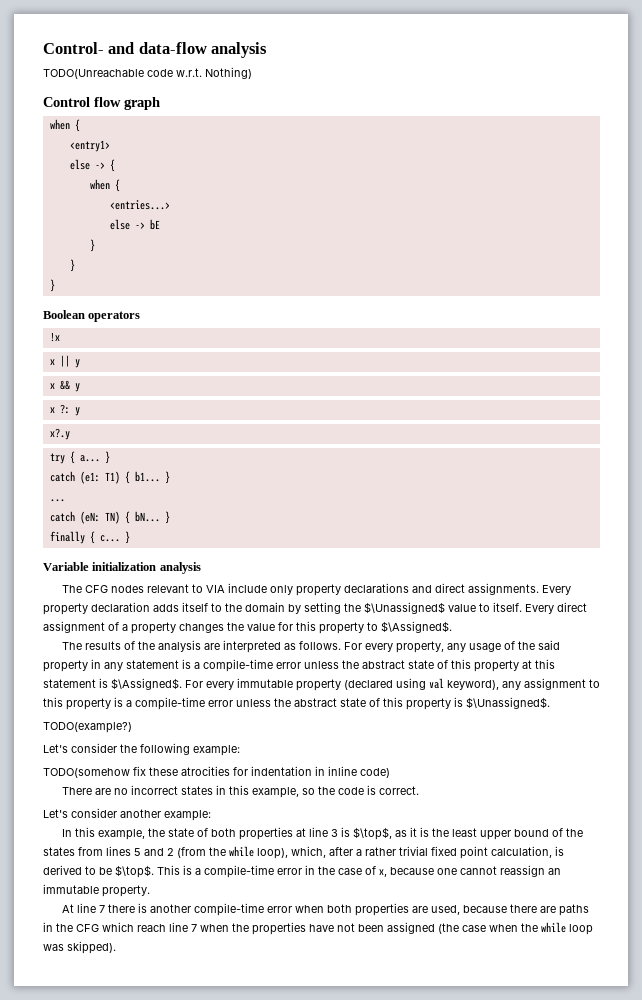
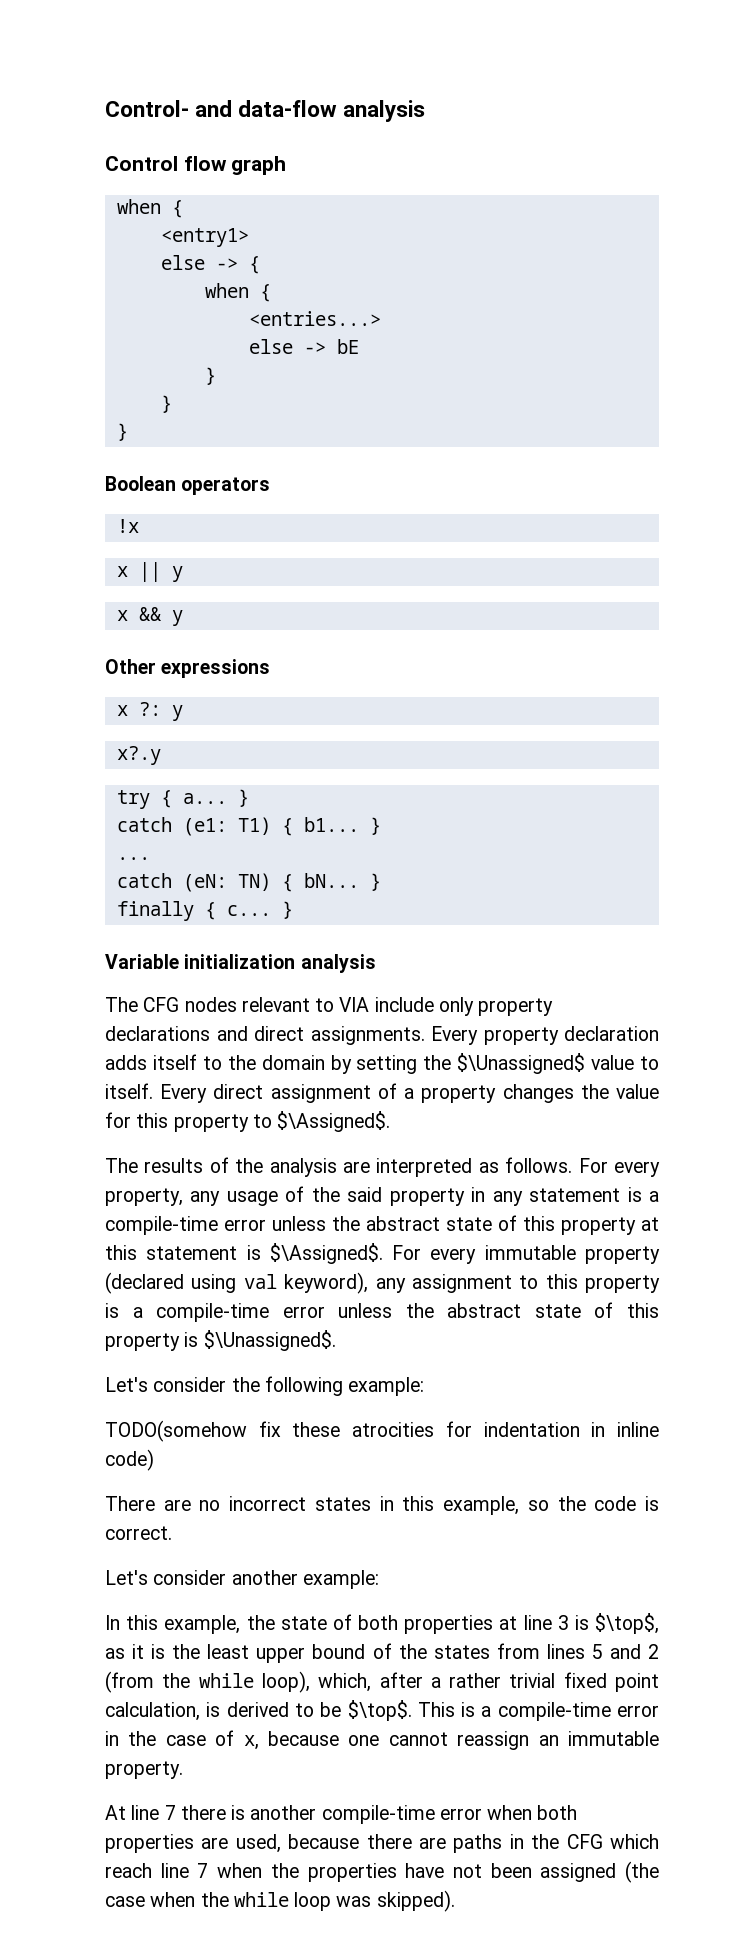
[43,67,252,79] // TODO(Unreachable code w.r.t. Nothing) -> (426, 111) none
(80, 387) none -> [105,659,271,678] // Other expressions
[43,722,132,733] // TODO(example?) -> (336, 1340) none

